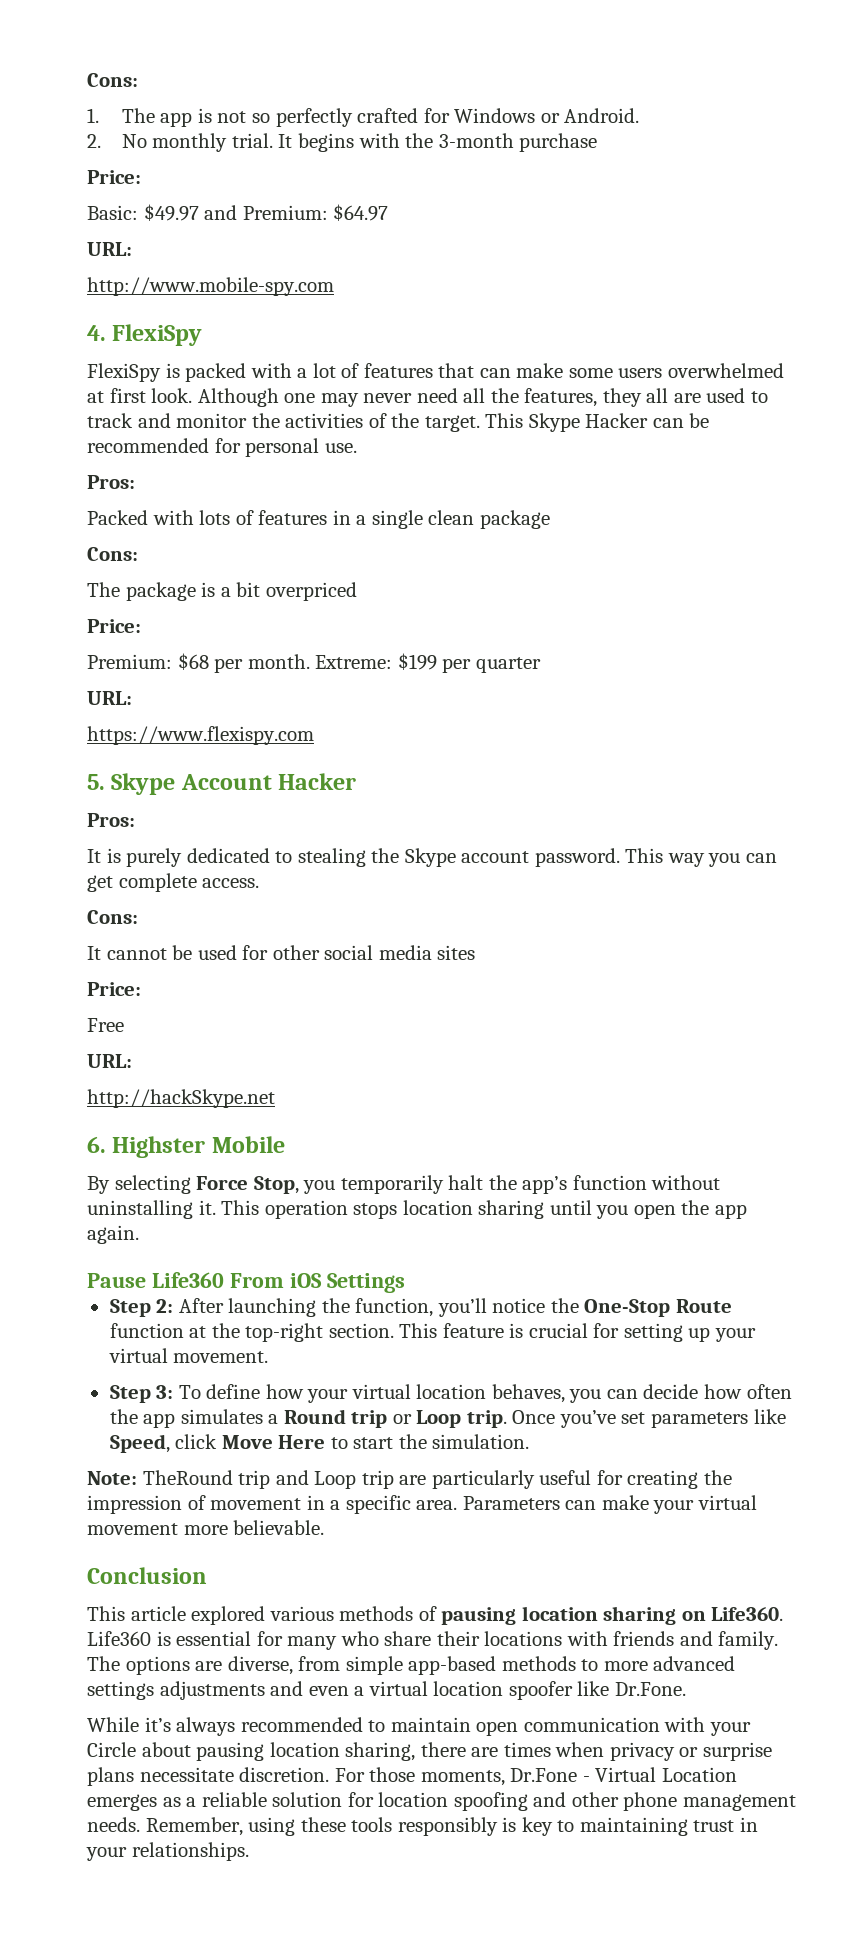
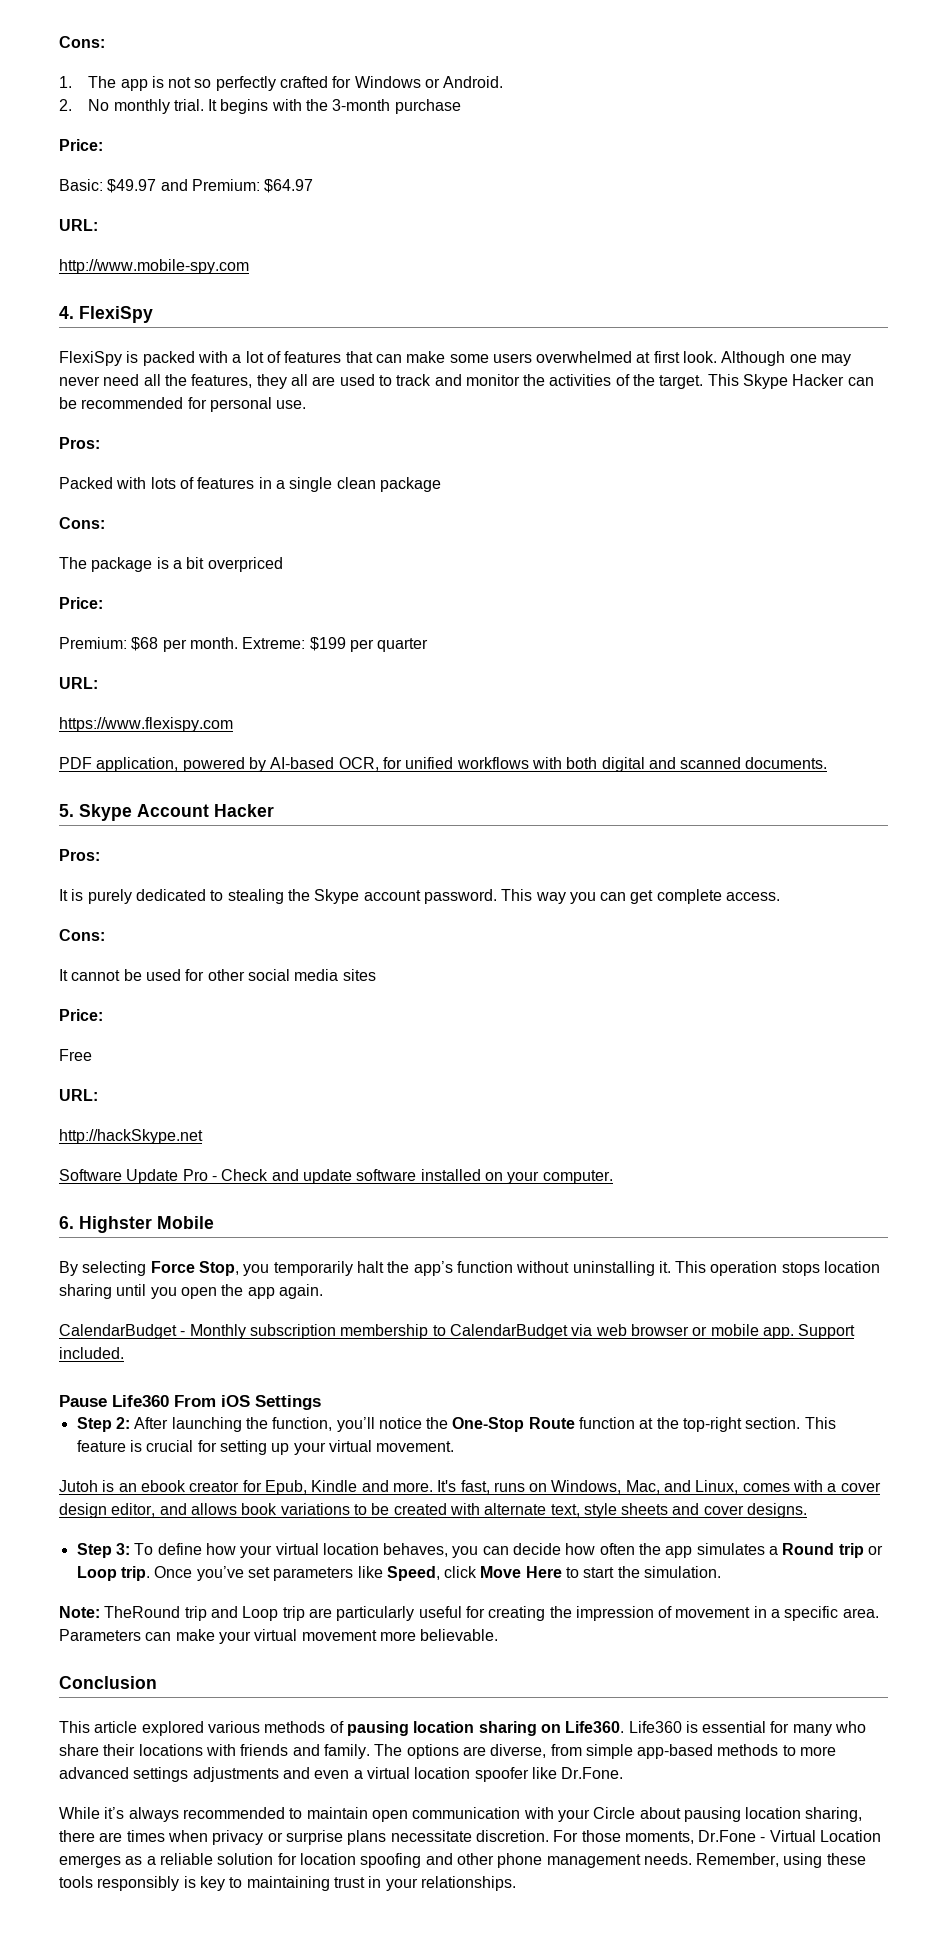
(314, 735) none -> [59,757,828,772] // PDF application, powered by AI-based OCR, for unified workflows with both digital and scanned documents.
(275, 1098) none -> [59,1169,613,1184] // Software Update Pro - Check and update software installed on your computer.
(139, 1234) none -> [59,1324,856,1339] [59,1347,124,1359] // CalendarBudget - Monthly subscription membership to CalendarBudget via web browser or mobile app. Support included.
(269, 1357) none -> [59,1480,881,1495] [59,1503,808,1518] // Jutoh is an ebook creator for Epub, Kindle and more. It's fast, runs on Windows, Mac, and Linux, comes with a cover design editor, and allows book variations to be created with alternate text, style sheets and cover designs.

